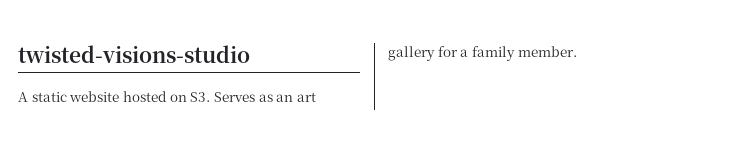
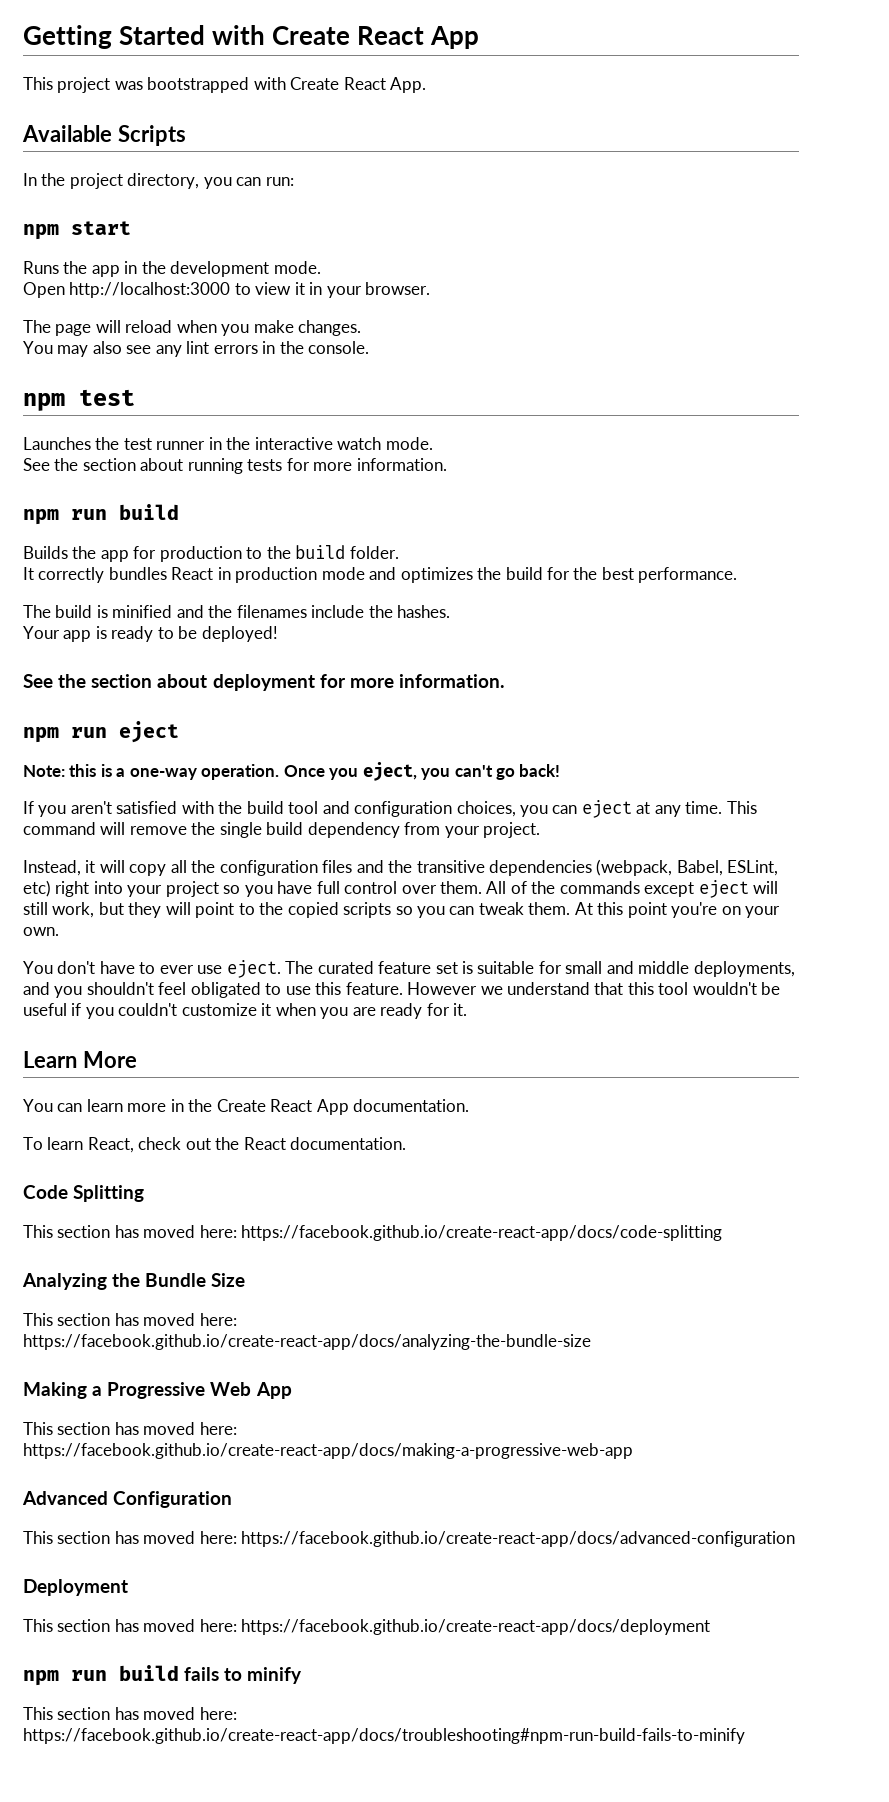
[18,45,250,63] [18,91,316,102] [388,46,577,61] twisted-visions-studio // A static website hosted on S3. Serves as an art gallery for a family member. -> [23,25,480,49] [23,77,427,93] [22,125,186,146] [23,173,294,189] [23,221,131,240] [23,261,321,277] [23,282,431,298] [23,320,362,336] [23,341,370,357] [23,389,135,411] [23,437,433,450] [23,458,447,474] [23,504,179,525] [23,545,399,562] [23,567,738,583] [23,605,451,618] [23,626,278,642] [23,674,505,691] [23,721,179,743] [23,762,561,781] [23,800,757,818] [23,822,541,838] [23,859,779,876] [23,880,779,898] [23,902,781,918] [23,927,59,936] [23,960,795,978] [23,982,781,998] [23,1003,468,1019] [23,1051,137,1068] [23,1099,470,1115] [23,1137,407,1153] [23,1185,145,1202] [23,1225,723,1241] [22,1273,246,1290] [23,1313,237,1326] [23,1334,591,1350] [23,1382,292,1399] [23,1422,237,1435] [23,1443,633,1459] [22,1491,233,1508] [23,1531,796,1547] [23,1579,128,1596] [23,1619,711,1635] [23,1665,303,1686] [23,1707,237,1720] [23,1728,745,1744] Getting Started with Create React App // This project was bootstrapped with Create React App. // Available Scripts // In the project directory, you can run: // npm start // Runs the app in the development mode. // Open http://localhost:3000 to view it in your browser. // The page will reload when you make changes. // You may also see any lint errors in the console. // npm test // Launches the test runner in the interactive watch mode. // See the section about running tests for more information. // npm run build // Builds the app for production to the build folder. // It correctly bundles React in production mode and optimizes the build for the best performance. // The build is minified and the filenames include the hashes. // Your app is ready to be deployed! // See the section about deployment for more information. // npm run eject // Note: this is a one-way operation. Once you eject, you can't go back! // If you aren't satisfied with the build tool and configuration choices, you can eject at any time. This command will remove the single build dependency from your project. // Instead, it will copy all the configuration files and the transitive dependencies (webpack, Babel, ESLint, etc) right into your project so you have full control over them. All of the commands except eject will still work, but they will point to the copied scripts so you can tweak them. At this point you're on your own. // You don't have to ever use eject. The curated feature set is suitable for small and middle deployments, and you shouldn't feel obligated to use this feature. However we understand that this tool wouldn't be useful if you couldn't customize it when you are ready for it. // Learn More // You can learn more in the Create React App documentation. // To learn React, check out the React documentation. // Code Splitting // This section has moved here: https://facebook.github.io/create-react-app/docs/code-splitting // Analyzing the Bundle Size // This section has moved here: https://facebook.github.io/create-react-app/docs/analyzing-the-bundle-size // Making a Progressive Web App // This section has moved here: https://facebook.github.io/create-react-app/docs/making-a-progressive-web-app // Advanced Configuration // This section has moved here: https://facebook.github.io/create-react-app/docs/advanced-configuration // Deployment // This section has moved here: https://facebook.github.io/create-react-app/docs/deployment // npm run build fails to minify // This section has moved here: https://facebook.github.io/create-react-app/docs/troubleshooting#npm-run-build-fails-to-minify

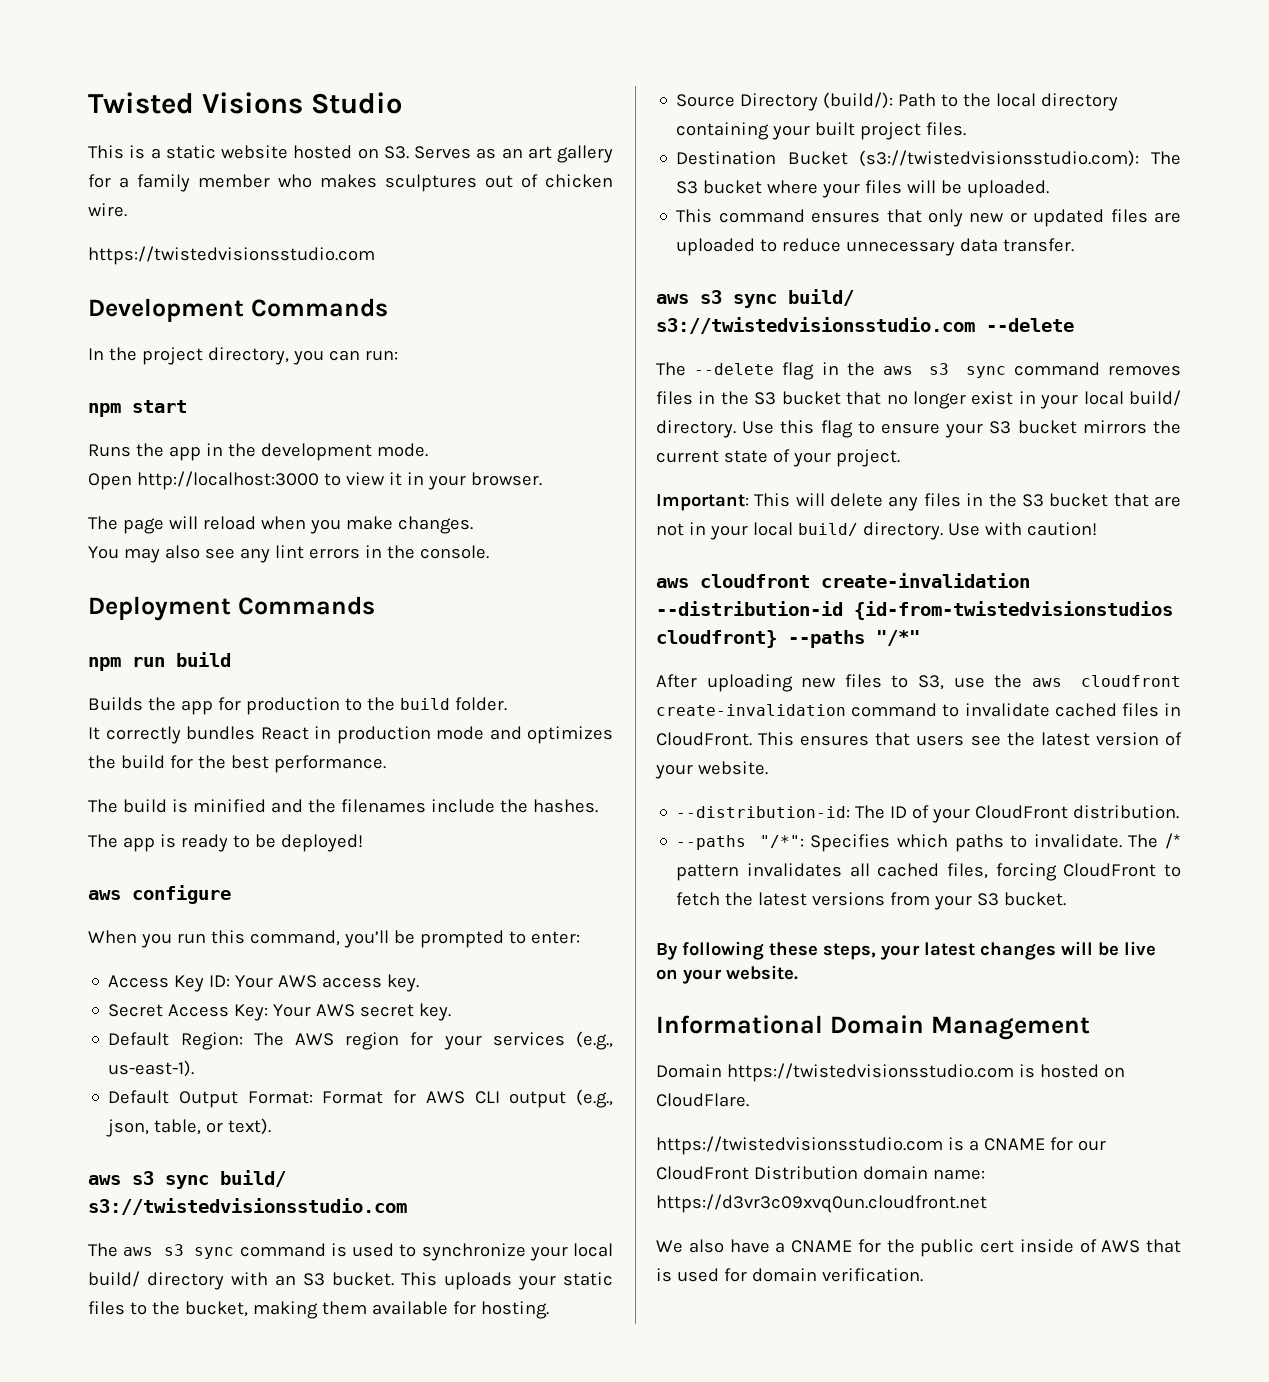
[23,25,480,49] [23,77,427,93] [22,125,186,146] Getting Started with Create React App // This project was bootstrapped with Create React App. // Available Scripts -> [88,92,402,114] [88,145,613,163] [88,174,613,192] [88,203,127,217] [88,246,375,265] [88,298,388,322] Twisted Visions Studio // This is a static website hosted on S3. Serves as an art gallery for a family member who makes sculptures out of chicken wire. // https://twistedvisionsstudio.com // Development Commands
[23,389,135,411] [23,437,433,450] [23,458,447,474] npm test // Launches the test runner in the interactive watch mode. // See the section about running tests for more information. -> [88,596,375,621] Deployment Commands
[23,626,60,639] Your -> [88,834,118,848] The
[23,674,505,691] [23,721,179,743] [23,762,561,781] [23,800,757,818] [23,822,541,838] [23,859,779,876] [23,880,779,898] [23,902,781,918] [23,927,59,936] [23,960,795,978] [23,982,781,998] [23,1003,468,1019] [23,1051,137,1068] [23,1099,470,1115] [23,1137,407,1153] [23,1185,145,1202] [23,1225,723,1241] [22,1273,246,1290] [23,1313,237,1326] [23,1334,591,1350] [23,1382,292,1399] [23,1422,237,1435] [23,1443,633,1459] [22,1491,233,1508] [23,1531,796,1547] [23,1579,128,1596] [23,1619,711,1635] [23,1665,303,1686] [23,1707,237,1720] [23,1728,745,1744] See the section about deployment for more information. // npm run eject // Note: this is a one-way operation. Once you eject, you can't go back! // If you aren't satisfied with the build tool and configuration choices, you can eject at any time. This command will remove the single build dependency from your project. // Instead, it will copy all the configuration files and the transitive dependencies (webpack, Babel, ESLint, etc) right into your project so you have full control over them. All of the commands except eject will still work, but they will point to the copied scripts so you can tweak them. At this point you're on your own. // You don't have to ever use eject. The curated feature set is suitable for small and middle deployments, and you shouldn't feel obligated to use this feature. However we understand that this tool wouldn't be useful if you couldn't customize it when you are ready for it. // Learn More // You can learn more in the Create React App documentation. // To learn React, check out the React documentation. // Code Splitting // This section has moved here: https://facebook.github.io/create-react-app/docs/code-splitting // Analyzing the Bundle Size // This section has moved here: https://facebook.github.io/create-react-app/docs/analyzing-the-bundle-size // Making a Progressive Web App // This section has moved here: https://facebook.github.io/create-react-app/docs/making-a-progressive-web-app // Advanced Configuration // This section has moved here: https://facebook.github.io/create-react-app/docs/advanced-configuration // Deployment // This section has moved here: https://facebook.github.io/create-react-app/docs/deployment // npm run build fails to minify // This section has moved here: https://facebook.github.io/create-react-app/docs/troubleshooting#npm-run-build-fails-to-minify -> [88,885,231,904] [88,930,580,948] [108,974,420,992] [108,1003,452,1021] [108,1031,613,1050] [108,1060,195,1077] [108,1089,613,1108] [106,1118,272,1137] [88,1170,286,1189] [88,1198,407,1215] [88,1243,613,1261] [88,1271,613,1290] [88,1301,549,1319] [676,92,1119,111] [676,122,967,140] [676,150,1181,167] [676,180,1050,198] [676,209,1181,227] [676,238,1075,256] [656,289,854,308] [656,317,1074,334] [656,362,1181,380] [656,390,1182,409] [656,420,1181,438] [656,449,900,467] [656,493,1181,511] [656,522,1097,540] [656,573,1030,588] [656,601,1173,620] [656,630,920,648] [656,674,1181,692] [656,703,1181,717] [656,732,1182,746] [655,761,768,779] [676,805,1180,823] [676,833,1181,852] [676,863,1181,881] [676,892,1067,910] [656,941,1156,960] [656,965,798,984] [656,1015,1090,1040] [656,1063,1125,1082] [656,1093,749,1107] [656,1136,1106,1155] [656,1166,985,1180] [656,1194,987,1213] [656,1239,1181,1257] [656,1268,923,1282] aws configure // When you run this command, you’ll be prompted to enter: // Access Key ID: Your AWS access key. // Secret Access Key: Your AWS secret key. // Default Region: The AWS region for your services (e.g., us-east-1). // Default Output Format: Format for AWS CLI output (e.g., json, table, or text). // aws s3 sync build/ s3://twistedvisionsstudio.com // The aws s3 sync command is used to synchronize your local build/ directory with an S3 bucket. This uploads your static files to the bucket, making them available for hosting. // Source Directory (build/): Path to the local directory containing your built project files. // Destination Bucket (s3://twistedvisionsstudio.com): The S3 bucket where your files will be uploaded. // This command ensures that only new or updated files are uploaded to reduce unnecessary data transfer. // aws s3 sync build/ s3://twistedvisionsstudio.com --delete // The --delete flag in the aws s3 sync command removes files in the S3 bucket that no longer exist in your local build/ directory. Use this flag to ensure your S3 bucket mirrors the current state of your project. // Important: This will delete any files in the S3 bucket that are not in your local build/ directory. Use with caution! // aws cloudfront create-invalidation --distribution-id {id-from-twistedvisionstudios cloudfront} --paths "/*" // After uploading new files to S3, use the aws cloudfront create-invalidation command to invalidate cached files in CloudFront. This ensures that users see the latest version of your website. // --distribution-id: The ID of your CloudFront distribution. // --paths "/*": Specifies which paths to invalidate. The /* pattern invalidates all cached files, forcing CloudFront to fetch the latest versions from your S3 bucket. // By following these steps, your latest changes will be live on your website. // Informational Domain Management // Domain https://twistedvisionsstudio.com is hosted on CloudFlare. // https://twistedvisionsstudio.com is a CNAME for our CloudFront Distribution domain name: https://d3vr3c09xvq0un.cloudfront.net // We also have a CNAME for the public cert inside of AWS that is used for domain verification.

